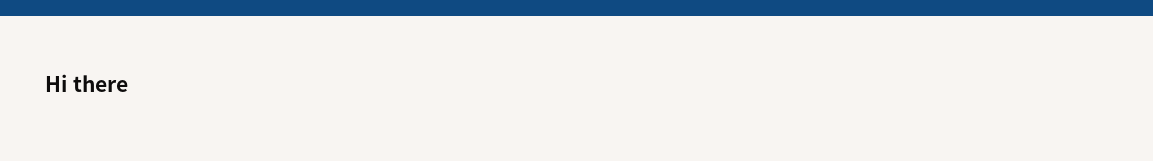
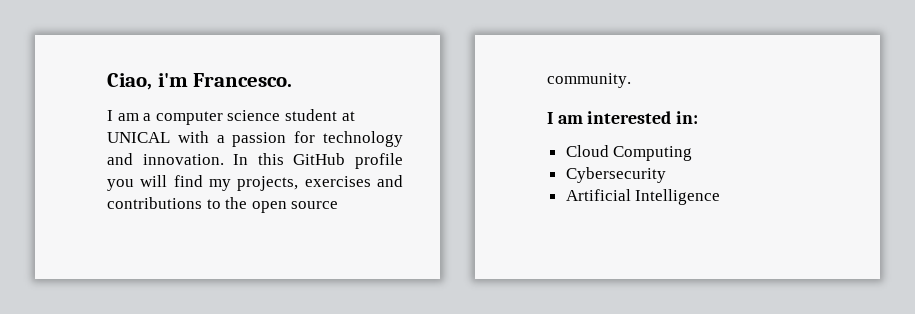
[45,74,128,92] Hi there -> [107,73,293,90] [107,109,355,125] [107,131,403,147] [107,153,403,169] [107,175,403,191] [107,197,339,213] [547,73,631,88] [547,111,699,124] [565,145,693,161] [565,167,666,183] [565,189,721,205] Ciao, i'm Francesco. // I am a computer science student at UNICAL with a passion for technology and innovation. In this GitHub profile you will find my projects, exercises and contributions to the open source community. // I am interested in: // Cloud Computing // Cybersecurity // Artificial Intelligence

